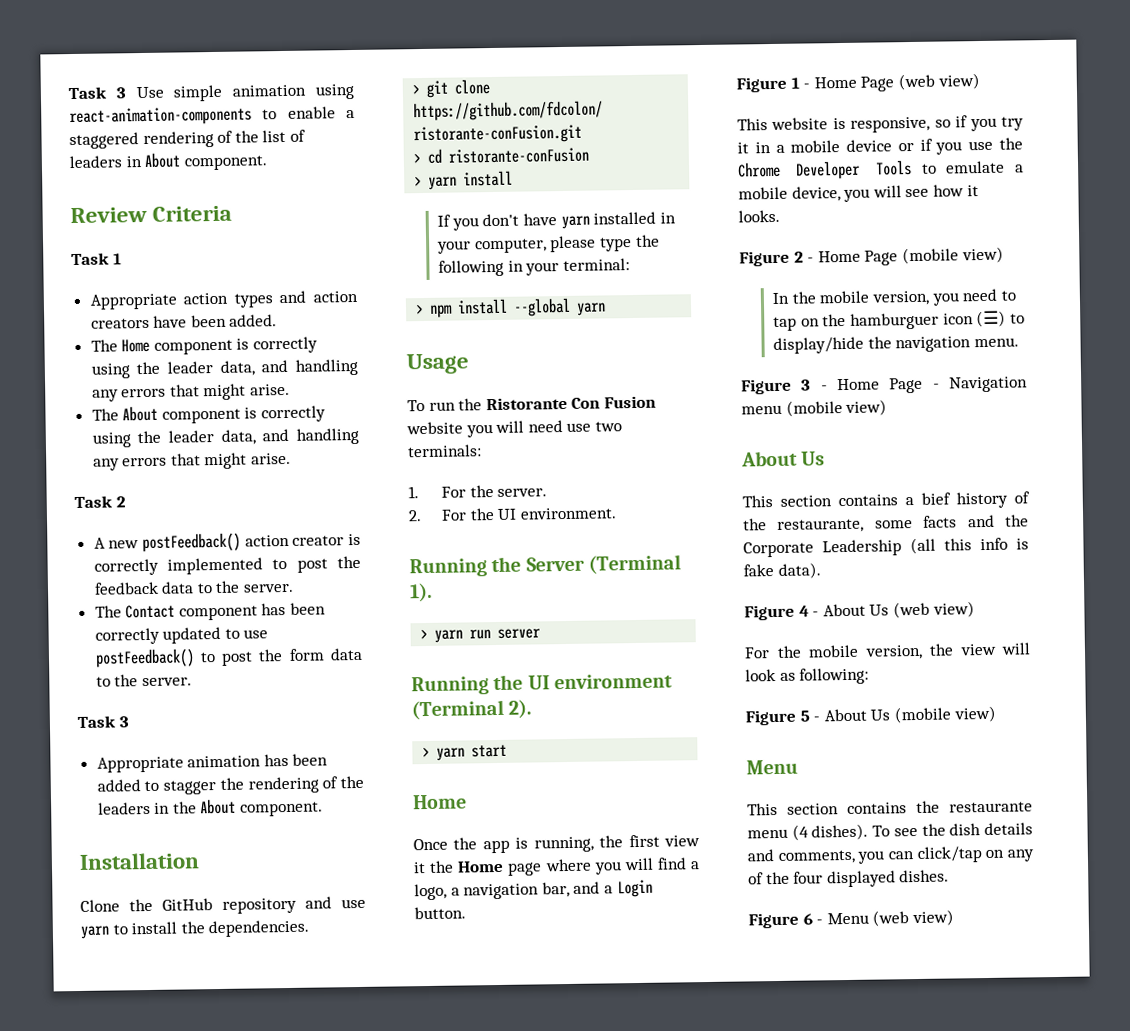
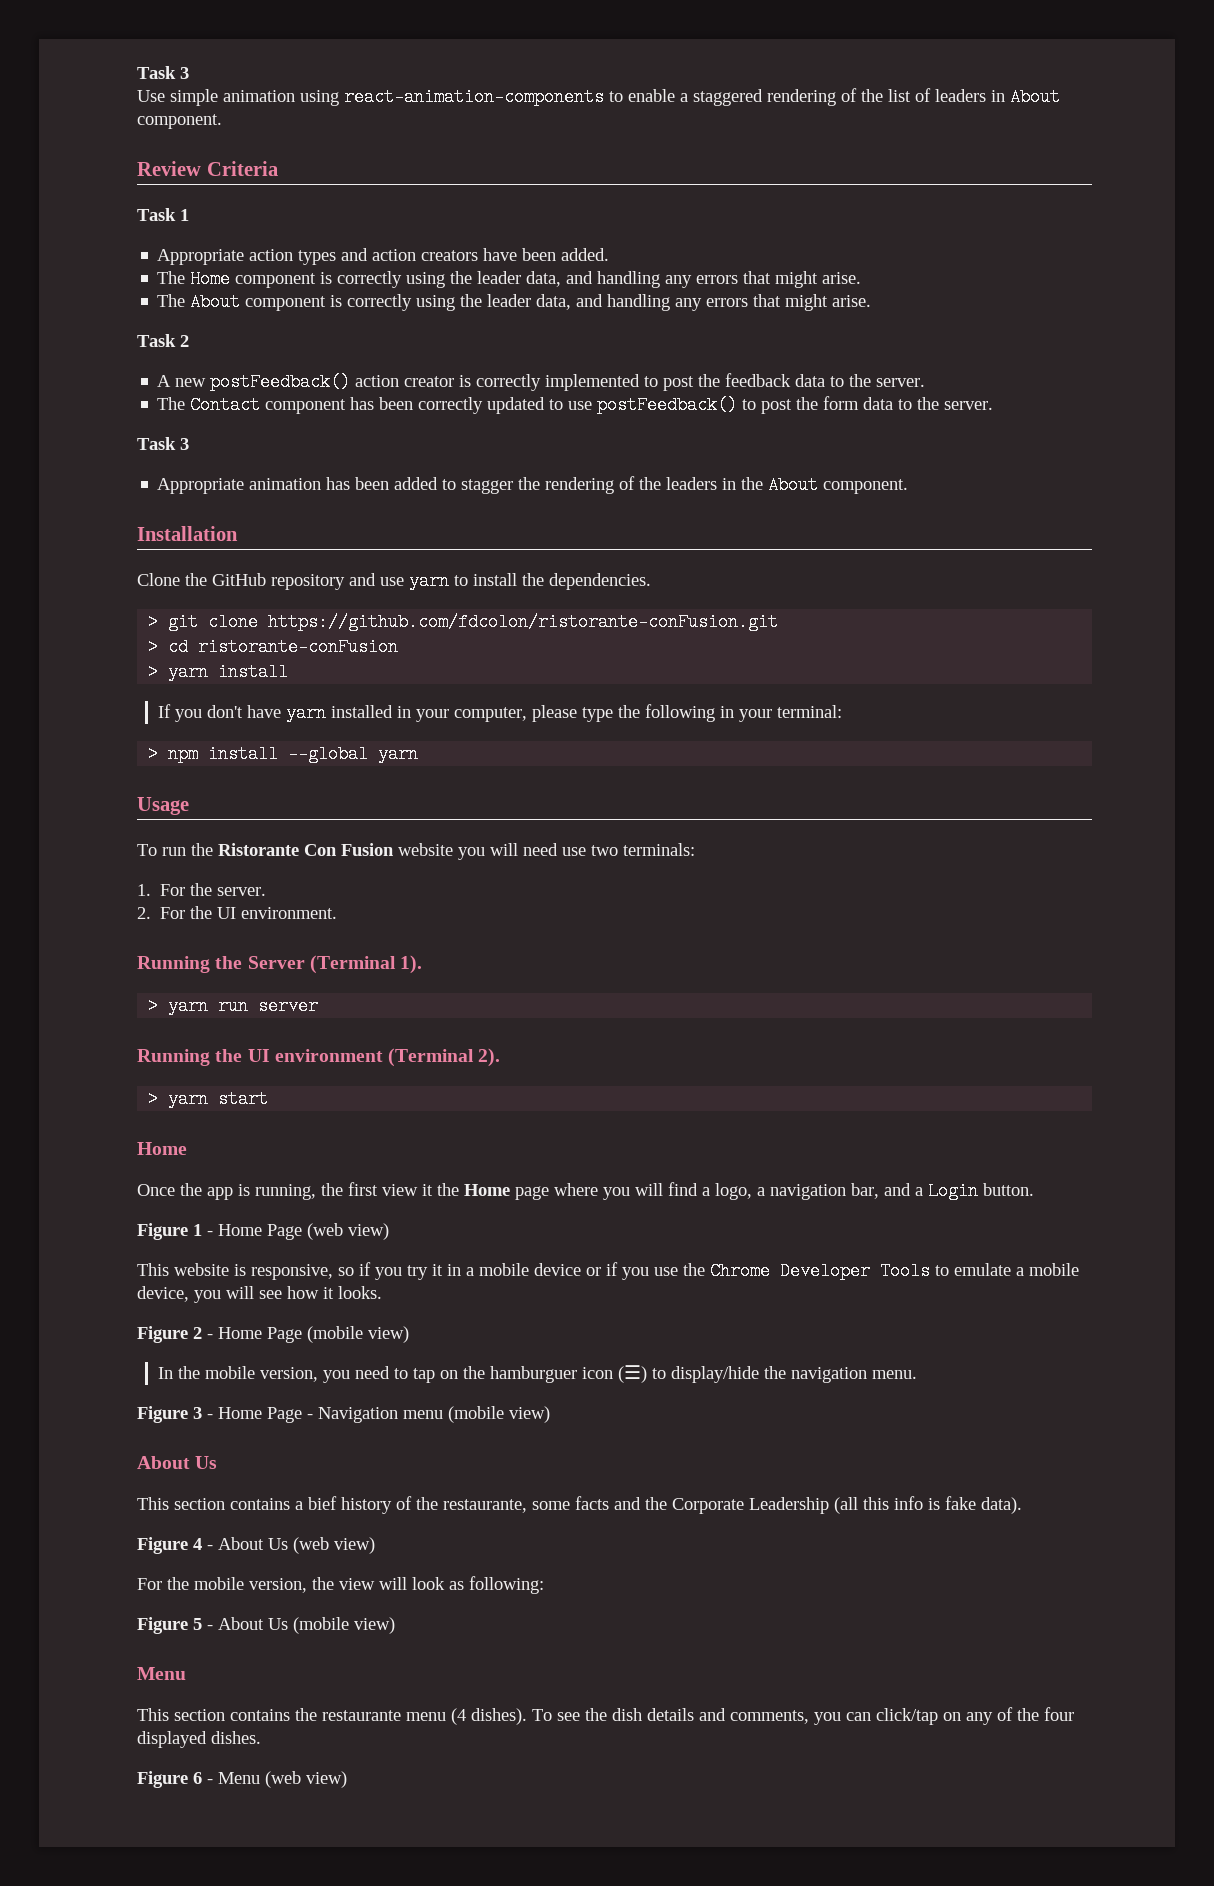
[68,86,126,100] Task 3 -> [137,66,189,79] Task 3 //

